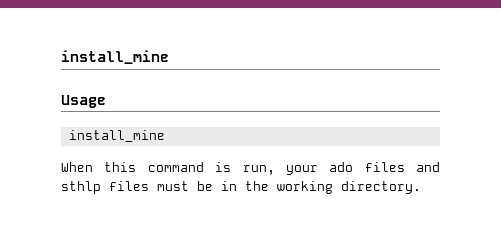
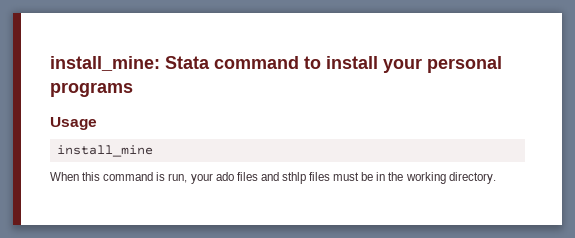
[61,50,169,64] install_mine -> [50,56,502,73] [50,82,133,97] install_mine: Stata command to install your personal programs

